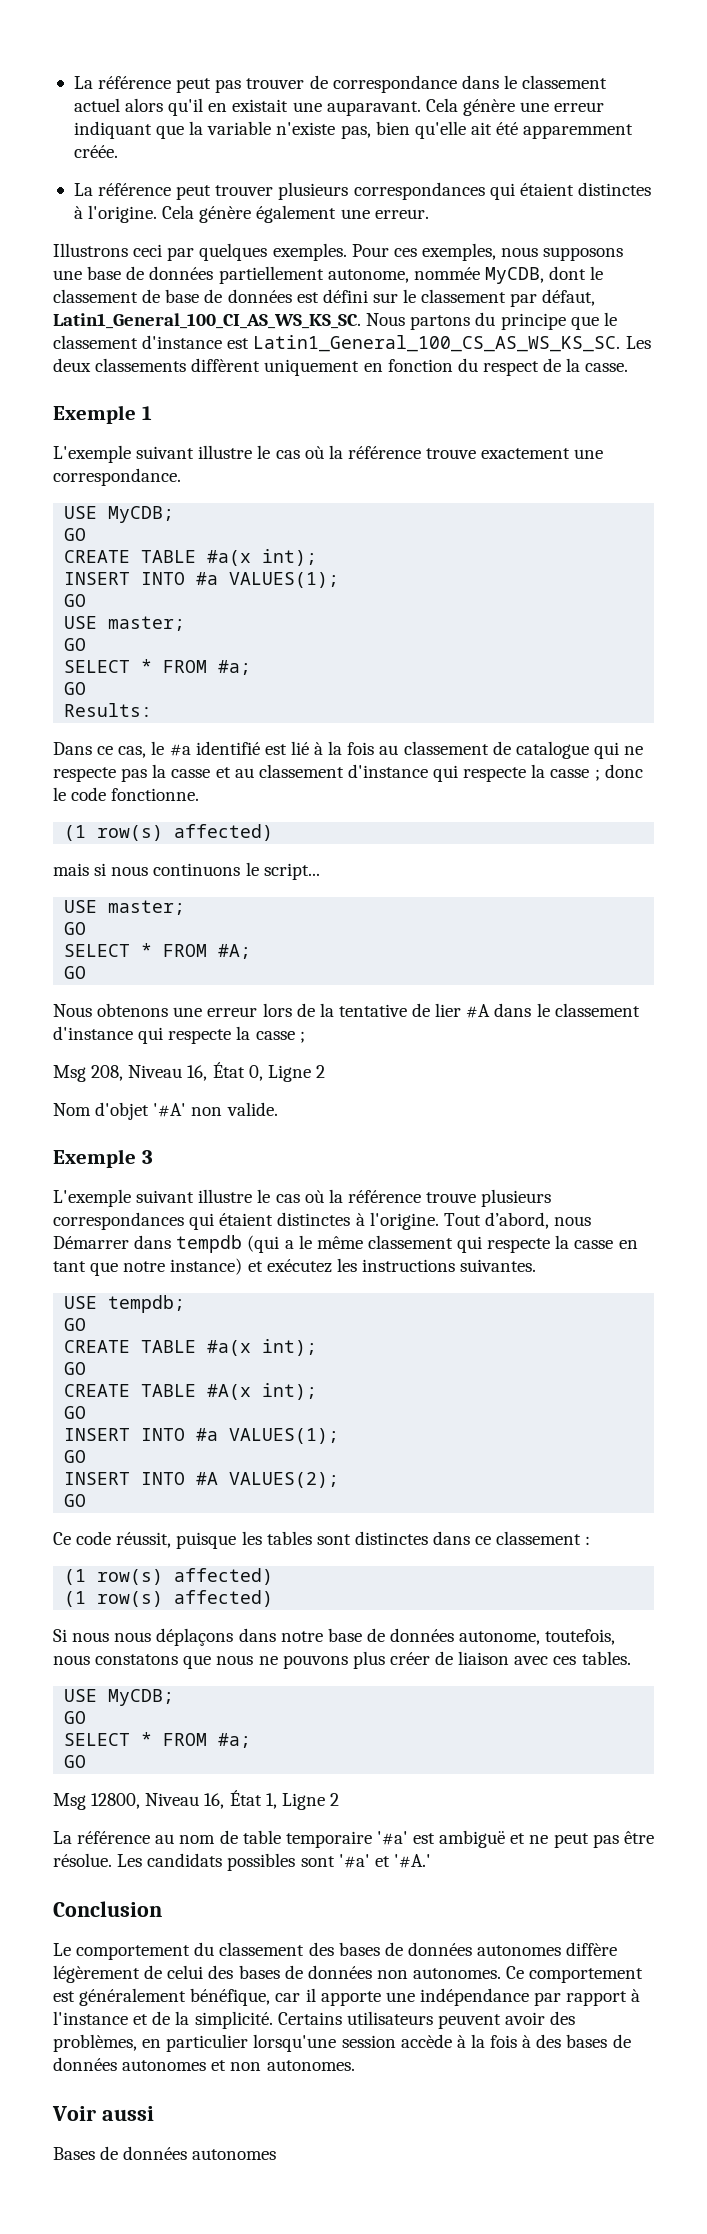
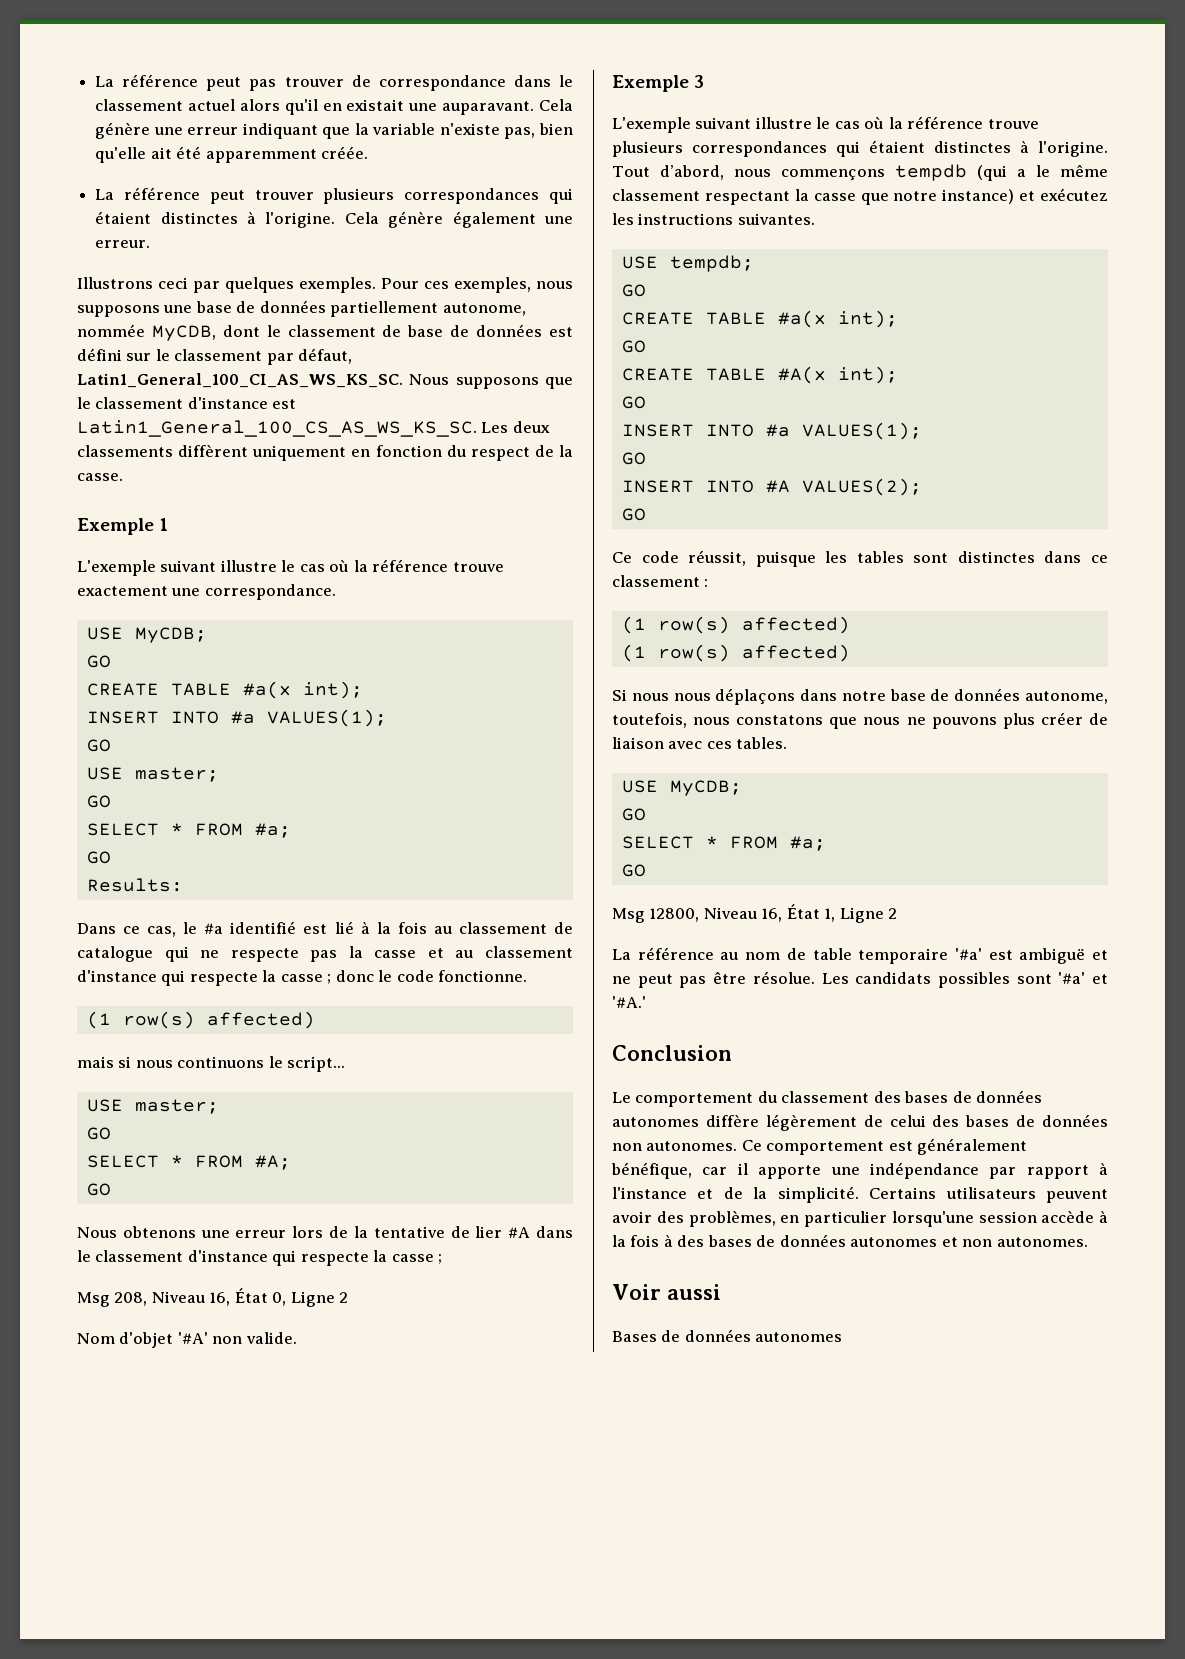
[410,312,566,330] partons du principe -> [455,377,539,389] supposons
[53,1235,172,1249] Démarrer dans -> [780,169,885,180] commençons
[457,1235,638,1253] [53,1261,86,1272] qui respecte la casse en tant -> [704,189,856,205] respectant la casse

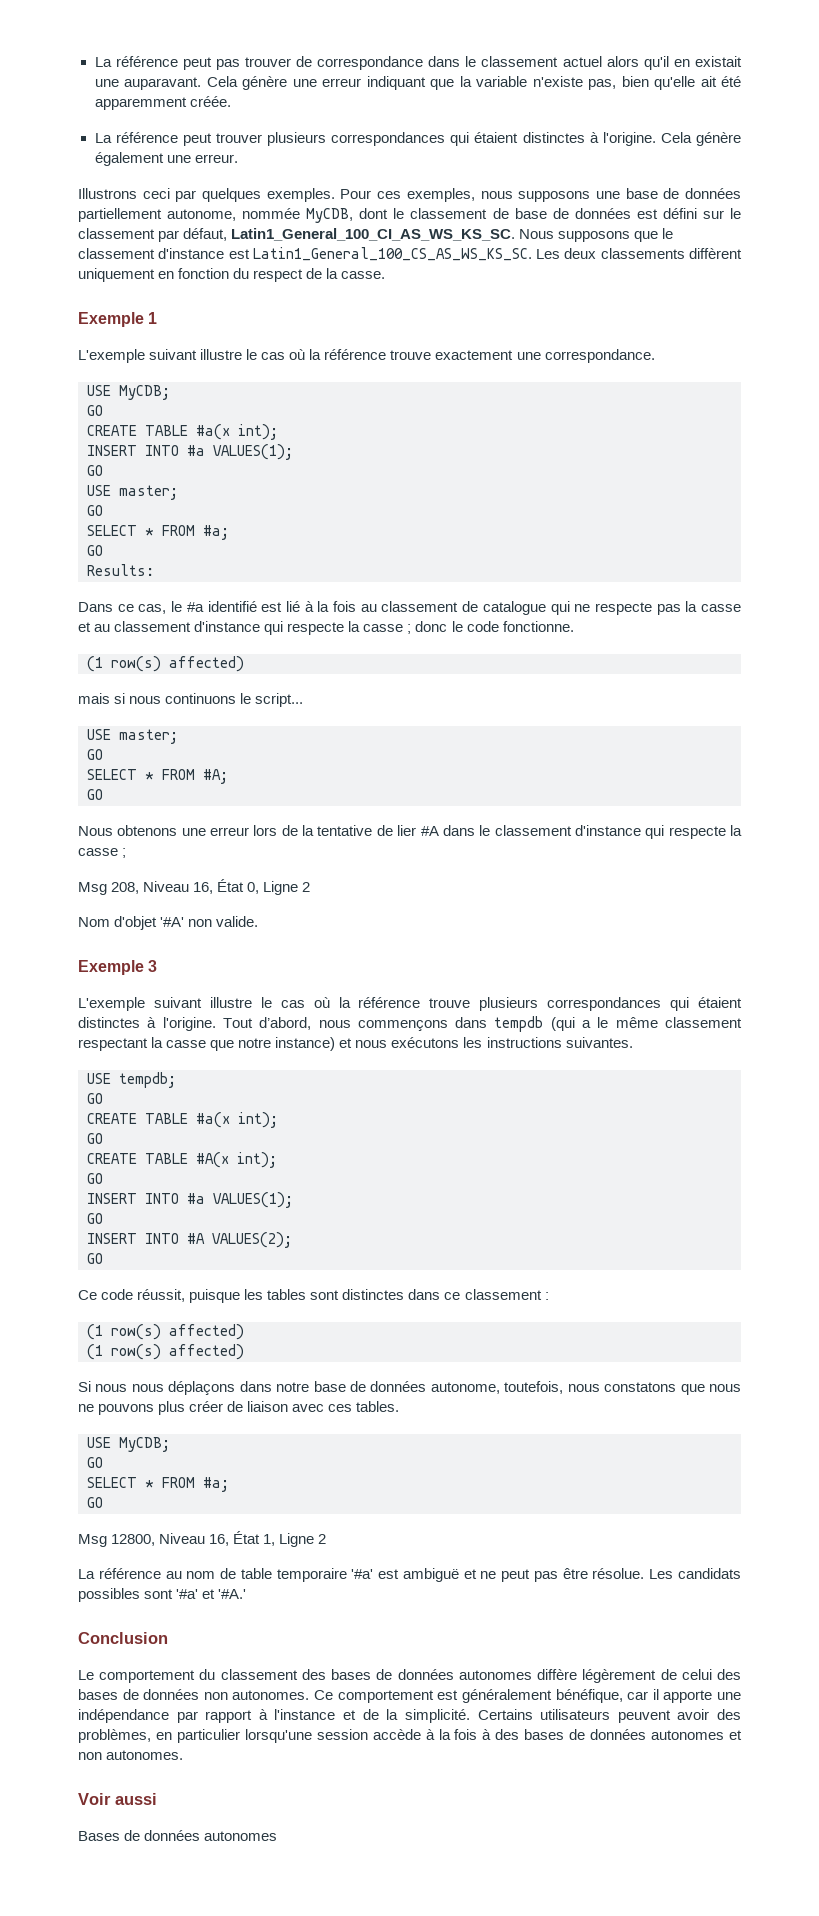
(885, 174) none -> [455,1017,488,1028] dans
[1040,188,1108,201] exécutez -> [355,1037,460,1048] nous exécutons

